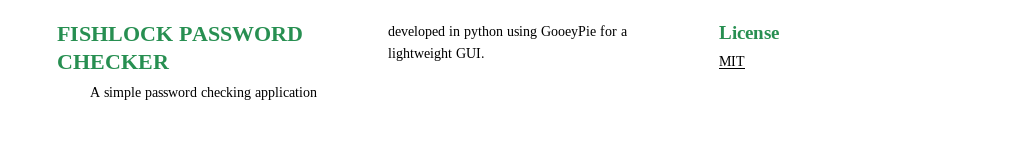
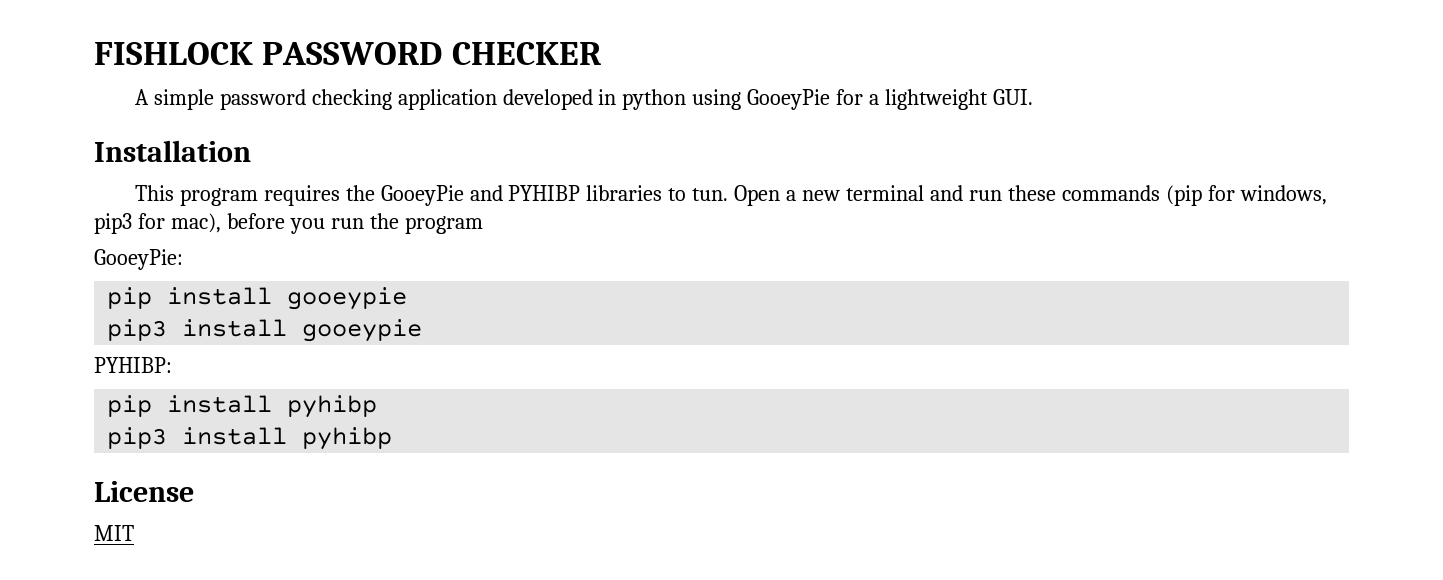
(485, 53) none -> [94,140,251,162] [134,185,1327,206] [94,213,483,234] [94,249,183,270] [107,287,408,310] [107,319,423,342] [94,357,172,373] [107,395,378,418] [107,427,393,450] // Installation // This program requires the GooeyPie and PYHIBP libraries to tun. Open a new terminal and run these commands (pip for windows, pip3 for mac), before you run the program // GooeyPie: // pip install gooeypie // pip3 install gooeypie // PYHIBP: // pip install pyhibp // pip3 install pyhibp

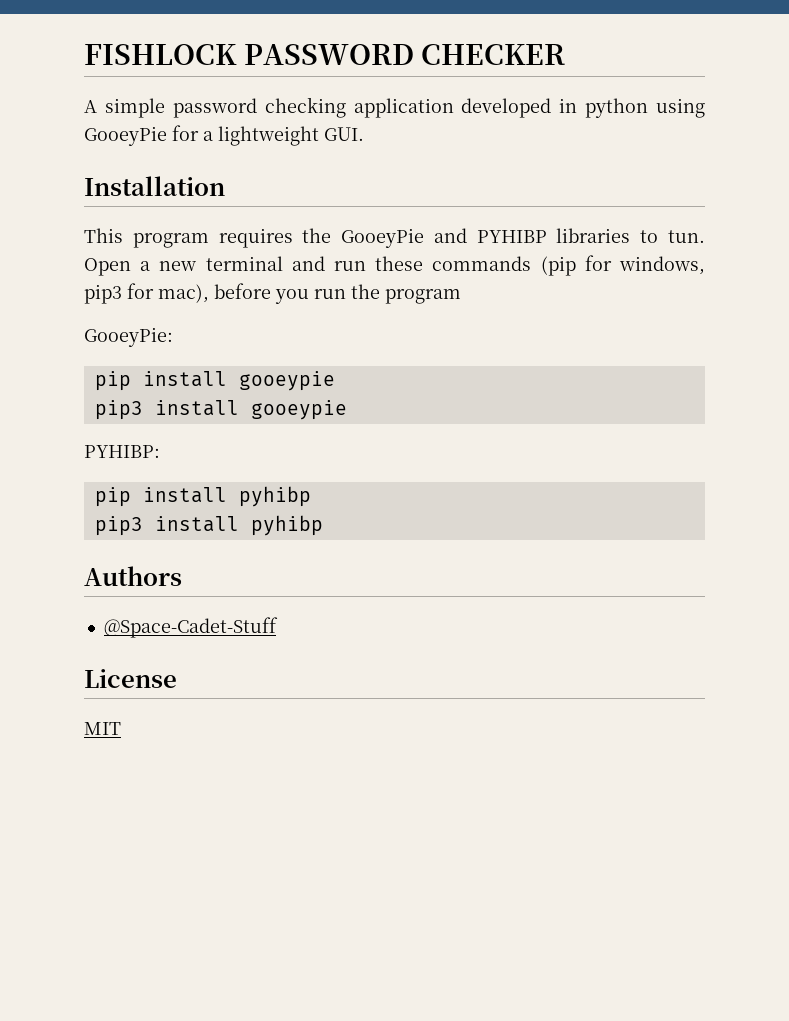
(393, 438) none -> [84,566,182,586] [103,617,278,638] // Authors // @Space-Cadet-Stuff

